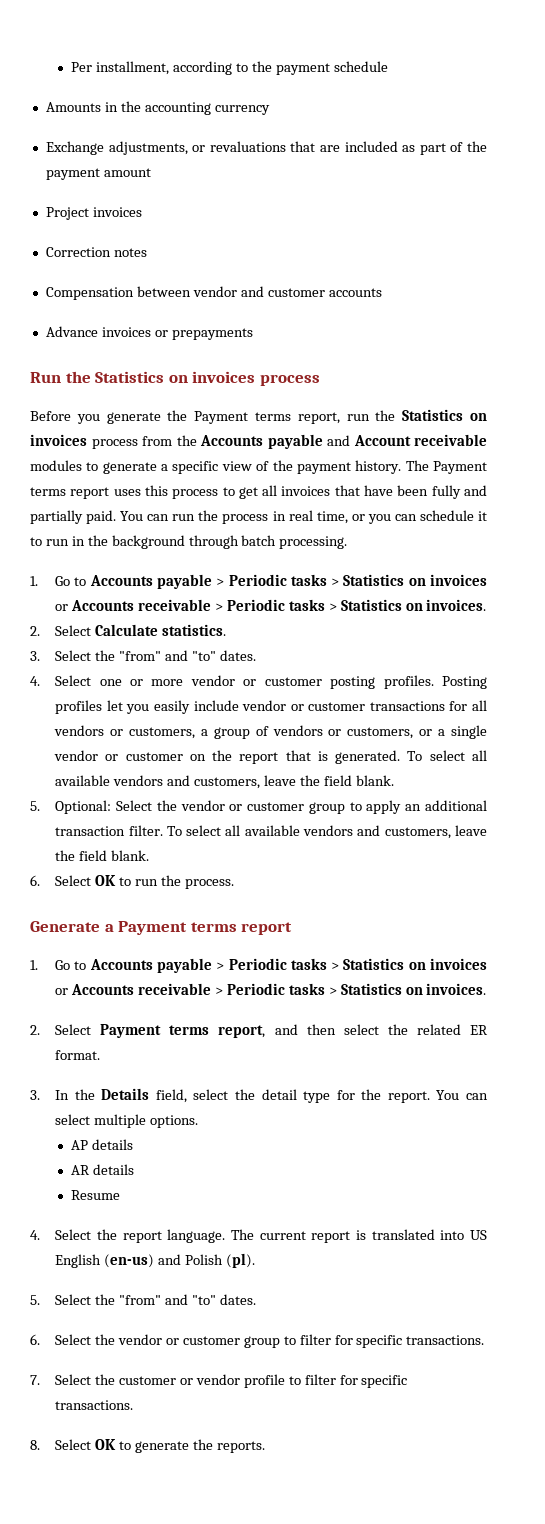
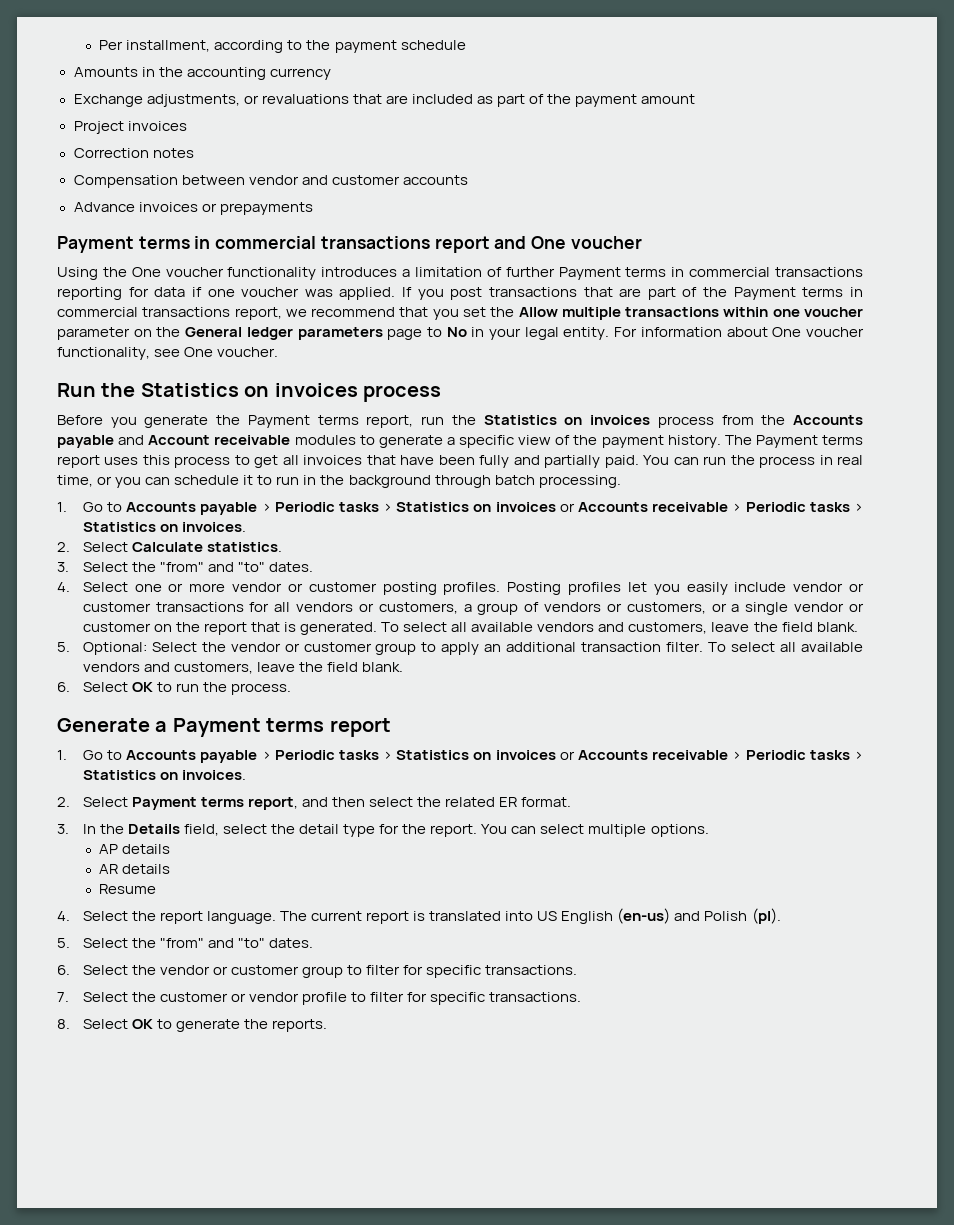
(253, 334) none -> [57,236,642,253] [57,267,864,280] [57,287,864,300] [57,307,864,320] [57,327,865,340] [57,347,279,360] // Payment terms in commercial transactions report and One voucher // Using the One voucher functionality introduces a limitation of further Payment terms in commercial transactions reporting for data if one voucher was applied. If you post transactions that are part of the Payment terms in commercial transactions report, we recommend that you set the Allow multiple transactions within one voucher parameter on the General ledger parameters page to No in your legal entity. For information about One voucher functionality, see One voucher.

